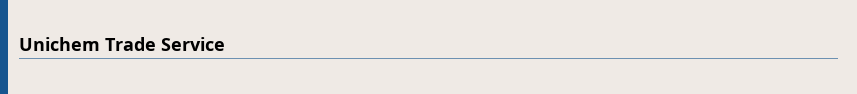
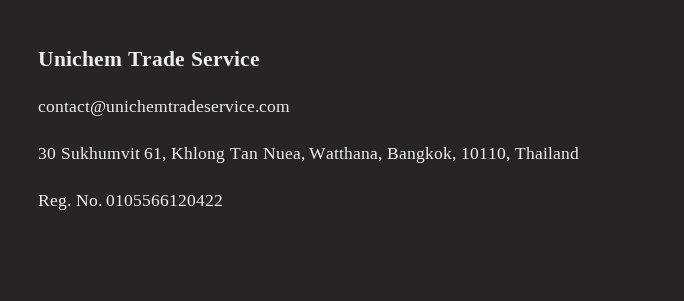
(225, 44) none -> [38,100,290,116] [38,147,579,163] [38,195,224,210] // contact@unichemtradeservice.com // 30 Sukhumvit 61, Khlong Tan Nuea, Watthana, Bangkok, 10110, Thailand // Reg. No. 0105566120422

